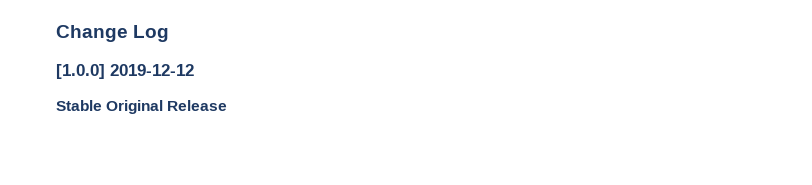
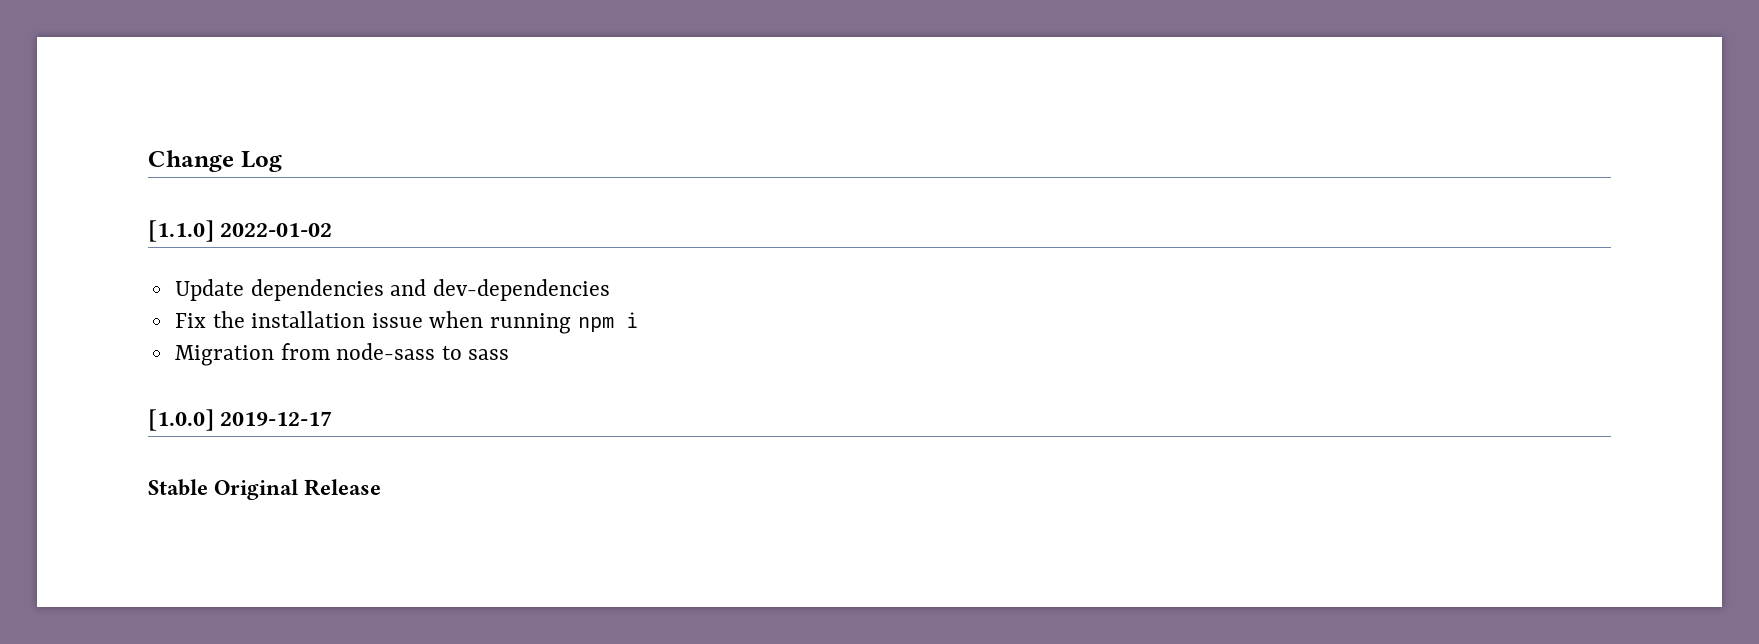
(170, 33) none -> [148,220,333,242] [174,279,610,301] [174,311,638,334] [174,343,510,366] // [1.1.0] 2022-01-02 // Update dependencies and dev-dependencies // Fix the installation issue when running npm i // Migration from node-sass to sass
[110,64,194,76] 2019-12-12 -> [220,411,333,426] 2019-12-17

